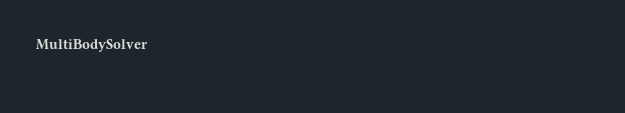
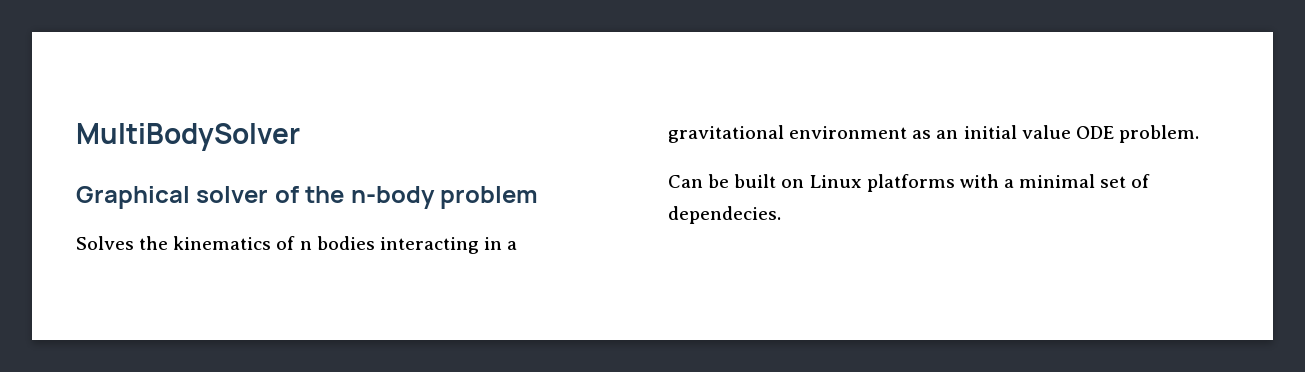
(148, 45) none -> [76,186,539,209] [76,236,518,254] [668,125,1199,143] [668,174,1151,192] [668,206,781,224] // Graphical solver of the n-body problem // Solves the kinematics of n bodies interacting in a gravitational environment as an initial value ODE problem. // Can be built on Linux platforms with a minimal set of dependecies.

